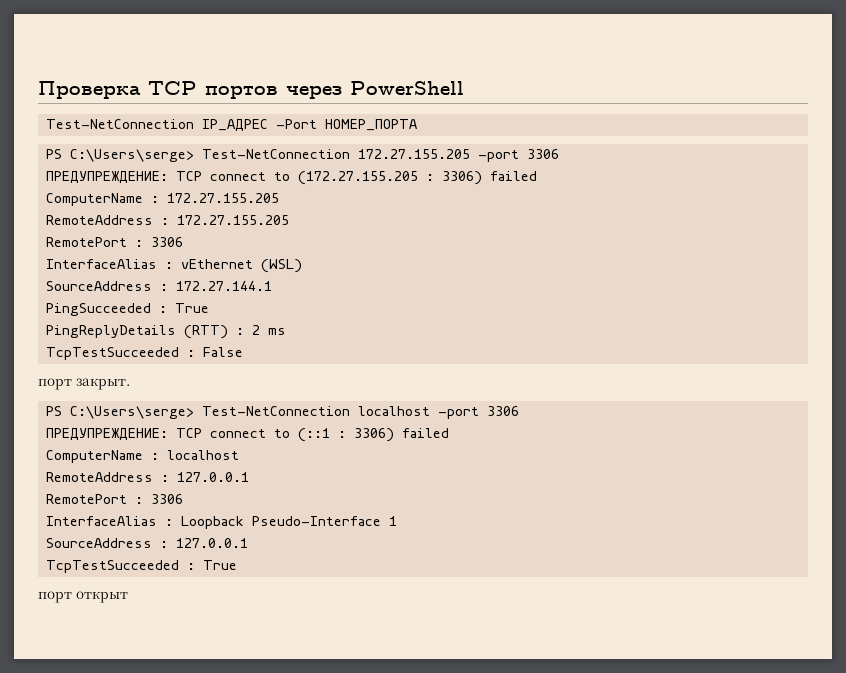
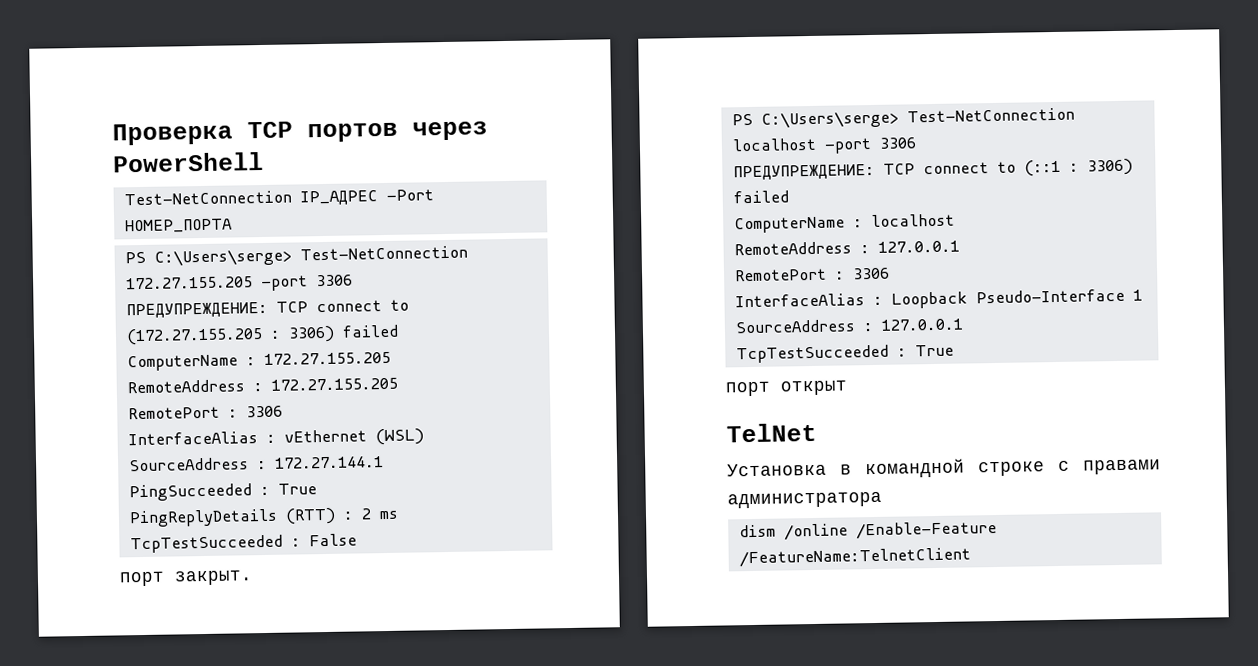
(128, 597) none -> [726,422,817,443] [727,458,1161,479] [727,491,882,509] [738,521,997,541] [738,547,971,568] // TelNet // Установка в командной строке с правами администратора // dism /online /Enable-Feature /FeatureName:TelnetClient

